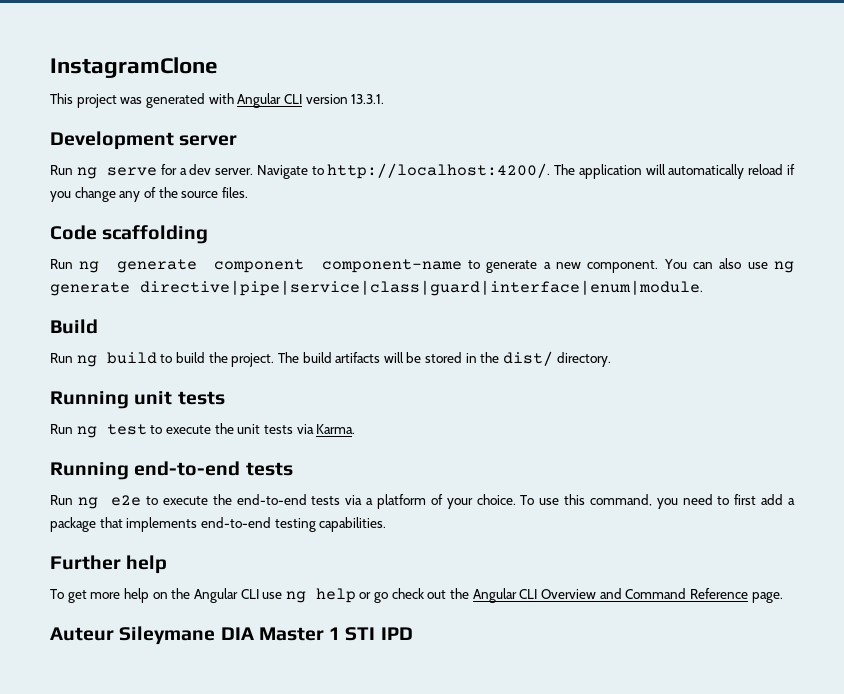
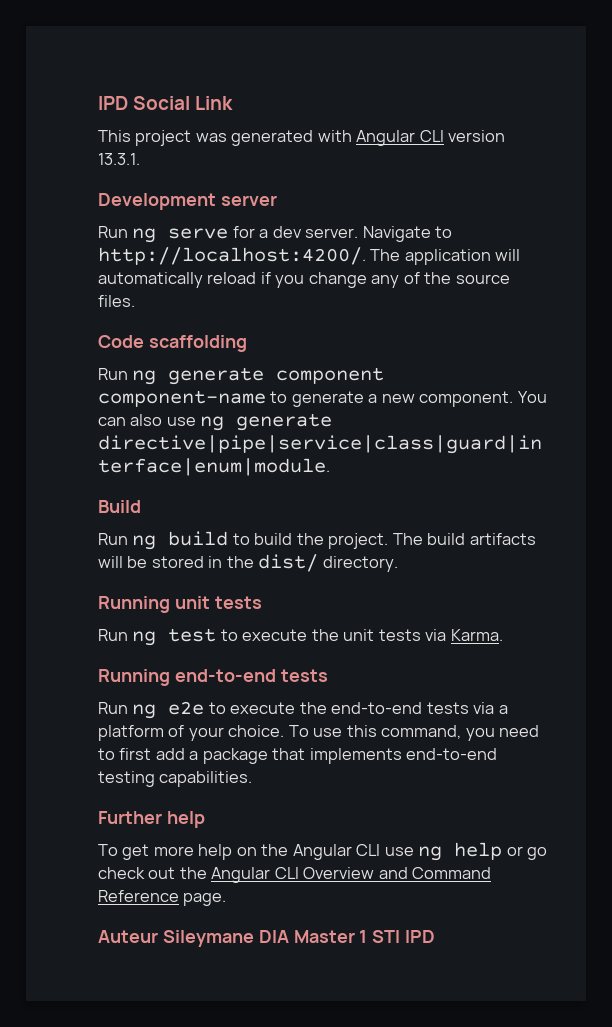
[50,57,218,78] InstagramClone -> [98,96,234,110] IPD Social Link

